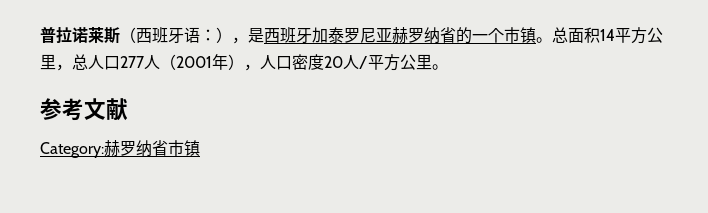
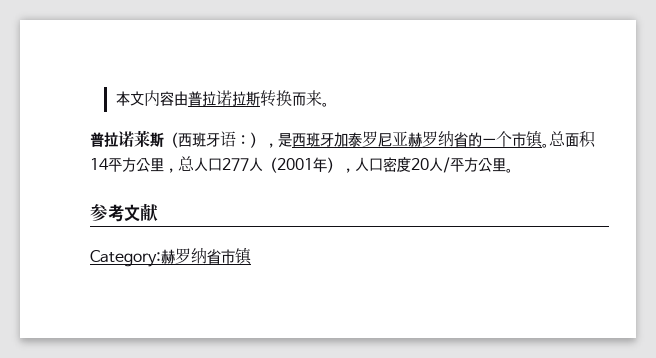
(40, 34) none -> [115,90,329,107] 本文内容由普拉诺拉斯转换而来。 //

